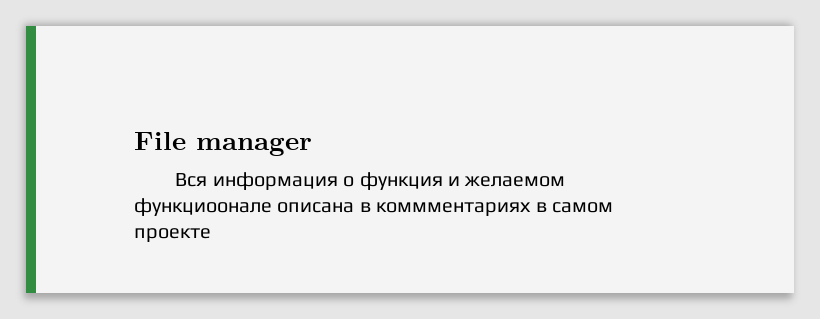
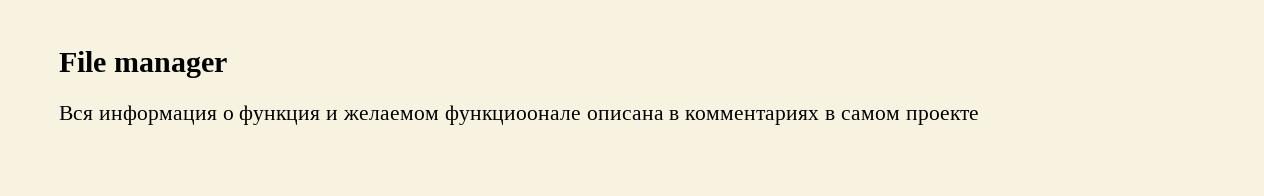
[376,202,532,216] коммментариях -> [685,110,820,125] комментариях

